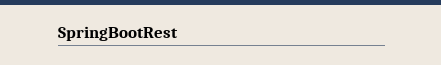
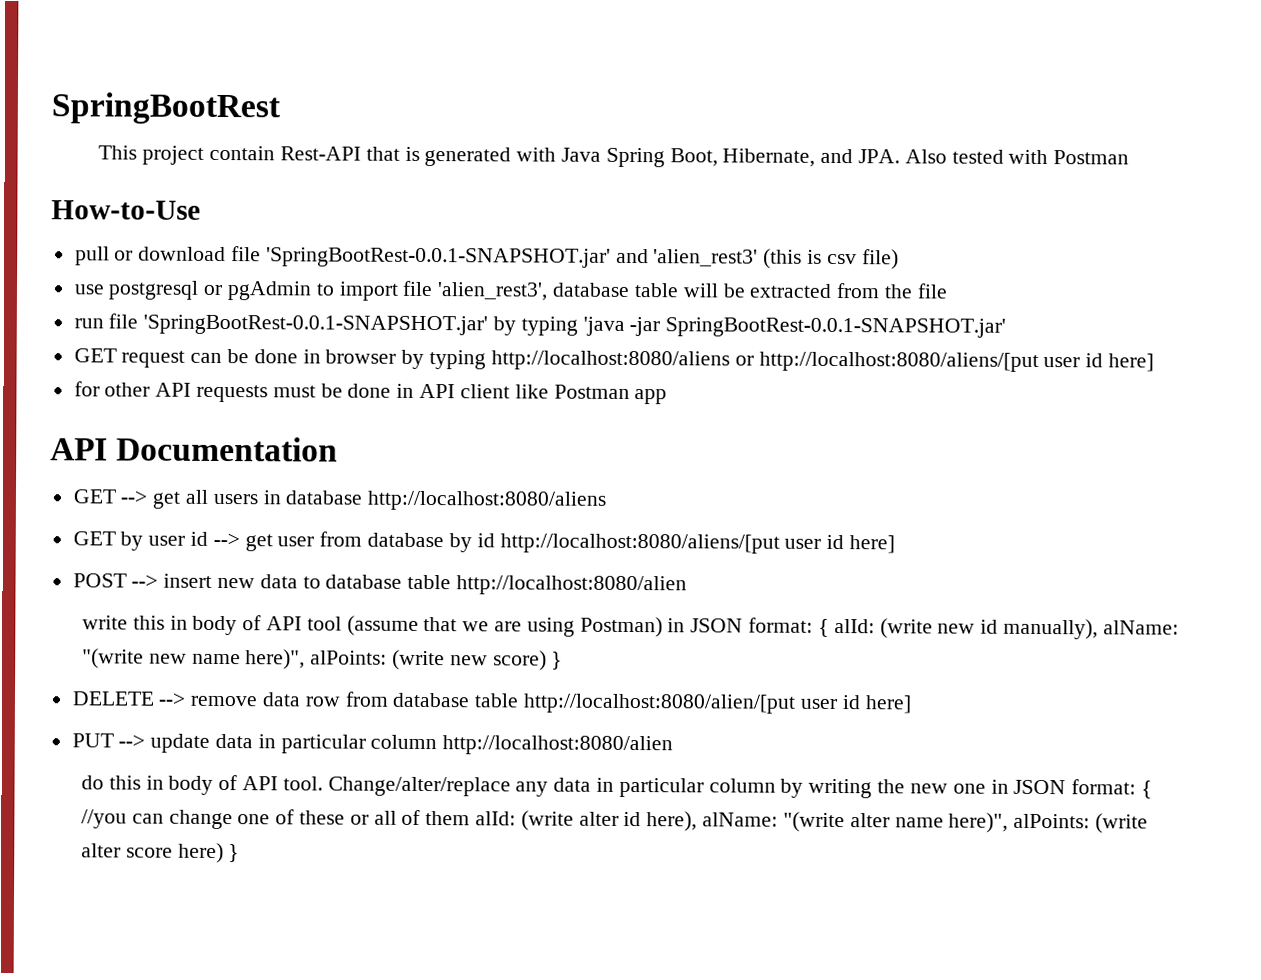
(178, 33) none -> [98,145,1130,168] [51,200,201,220] [74,246,899,270] [73,280,948,301] [73,313,1007,338] [73,348,1154,372] [73,381,668,405] [50,436,339,462] [72,489,607,511] [72,531,895,554] [72,573,688,596] [82,615,1179,640] [82,648,563,671] [71,691,911,714] [71,733,674,756] [81,774,1152,799] [81,809,1148,834] [81,842,240,864] // This project contain Rest-API that is generated with Java Spring Boot, Hibernate, and JPA. Also tested with Postman // How-to-Use // pull or download file 'SpringBootRest-0.0.1-SNAPSHOT.jar' and 'alien_rest3' (this is csv file) // use postgresql or pgAdmin to import file 'alien_rest3', database table will be extracted from the file // run file 'SpringBootRest-0.0.1-SNAPSHOT.jar' by typing 'java -jar SpringBootRest-0.0.1-SNAPSHOT.jar' // GET request can be done in browser by typing http://localhost:8080/aliens or http://localhost:8080/aliens/[put user id here] // for other API requests must be done in API client like Postman app // API Documentation // GET --> get all users in database http://localhost:8080/aliens // GET by user id --> get user from database by id http://localhost:8080/aliens/[put user id here] // POST --> insert new data to database table http://localhost:8080/alien // write this in body of API tool (assume that we are using Postman) in JSON format: { alId: (write new id manually), alName: "(write new name here)", alPoints: (write new score) } // DELETE --> remove data row from database table http://localhost:8080/alien/[put user id here] // PUT --> update data in particular column http://localhost:8080/alien // do this in body of API tool. Change/alter/replace any data in particular column by writing the new one in JSON format: { //you can change one of these or all of them alId: (write alter id here), alName: "(write alter name here)", alPoints: (write alter score here) }

